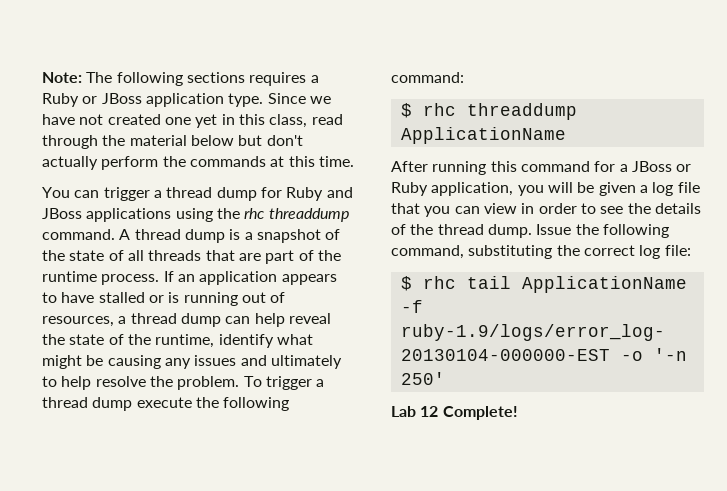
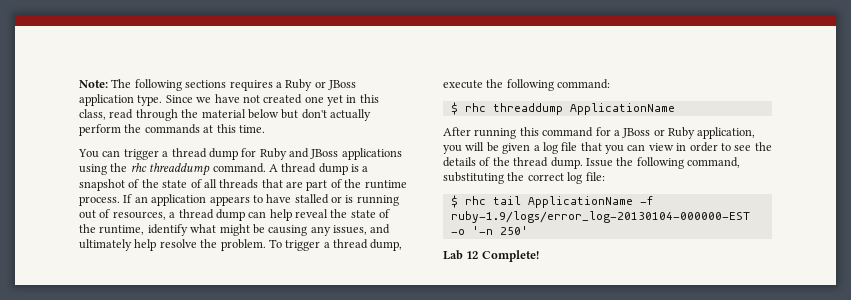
[194,355,237,366] issues -> [333,225,367,235] issues,
[42,376,57,387] to -> (132, 245) none
[92,397,133,411] dump -> [370,239,403,251] dump,

